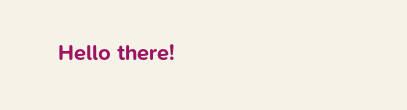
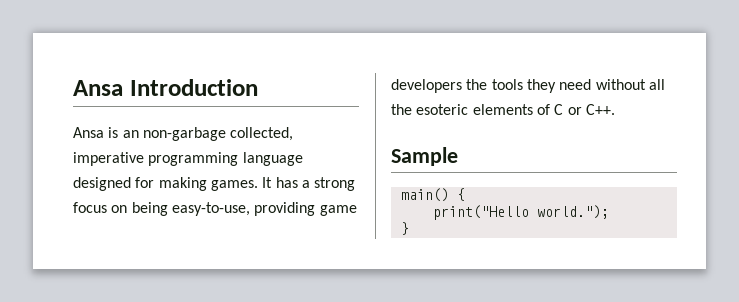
[58,44,175,61] Hello there! -> [73,79,258,96] [73,127,294,141] [73,152,303,166] [73,177,356,191] [73,202,357,216] [391,79,665,93] [391,104,615,115] [391,147,458,166] [400,188,465,202] [432,205,609,220] [400,222,409,235] Ansa Introduction // Ansa is an non-garbage collected, imperative programming language designed for making games. It has a strong focus on being easy-to-use, providing game developers the tools they need without all the esoteric elements of C or C++. // Sample // main() { // print("Hello world."); // }

